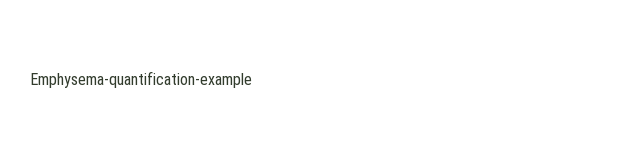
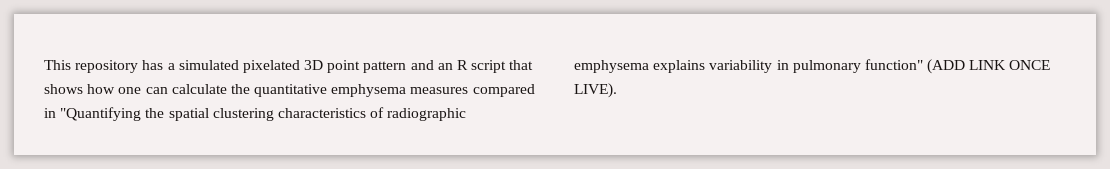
[30,71,252,88] Emphysema-quantification-example -> [44,60,534,73] [44,84,535,97] [44,107,467,121] [574,59,1051,74] [574,83,617,98] This repository has a simulated pixelated 3D point pattern and an R script that shows how one can calculate the quantitative emphysema measures compared in "Quantifying the spatial clustering characteristics of radiographic emphysema explains variability in pulmonary function" (ADD LINK ONCE LIVE).

